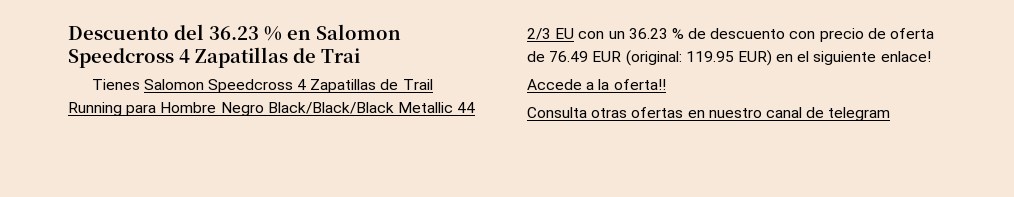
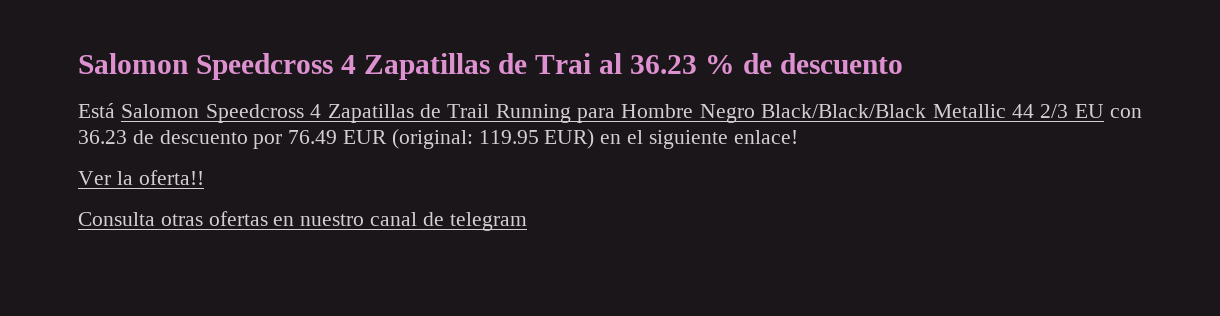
[68,24,311,41] Descuento del 36.23 % en -> (78, 63) none
[91,79,140,90] // Tienes -> [598,53,903,74] [78,103,115,118] al 36.23 % de descuento // Está
[608,28,935,42] [527,51,545,62] un 36.23 % de descuento con precio de oferta de -> [78,130,283,149] 36.23 de descuento por
[527,79,595,90] Accede a -> [78,171,111,185] Ver

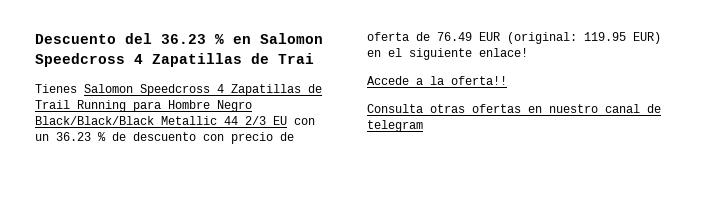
(78, 63) none -> [35,33,251,44] Descuento del 36.23 % en
[598,53,903,74] [78,103,115,118] al 36.23 % de descuento // Está -> [35,84,77,93] // Tienes
[78,130,283,149] 36.23 de descuento por -> [35,132,294,144] [367,32,430,41] un 36.23 % de descuento con precio de oferta de
[78,171,111,185] Ver -> [367,76,423,85] Accede a

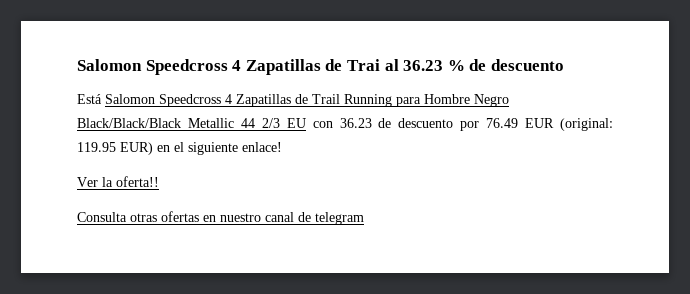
[35,33,251,44] Descuento del 36.23 % en -> (77, 65) none
[35,84,77,93] // Tienes -> [384,59,564,71] [77,94,102,104] al 36.23 % de descuento // Está
[35,132,294,144] [367,32,430,41] un 36.23 % de descuento con precio de oferta de -> [339,118,480,131] 36.23 de descuento por
[367,76,423,85] Accede a -> [77,177,98,187] Ver

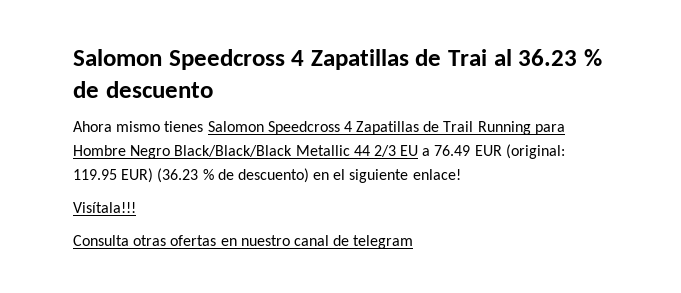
[77,94,102,104] Está -> [73,121,204,132] Ahora mismo tienes
[312,118,480,131] con 36.23 de descuento por -> [422,148,431,156] a
(153, 148) none -> [157,168,309,183] (36.23 % de descuento)
[77,176,159,187] Ver la oferta!! -> [73,202,136,213] Visítala!!!

